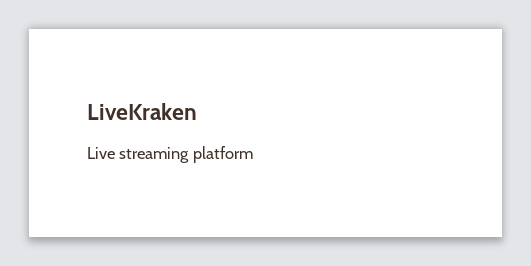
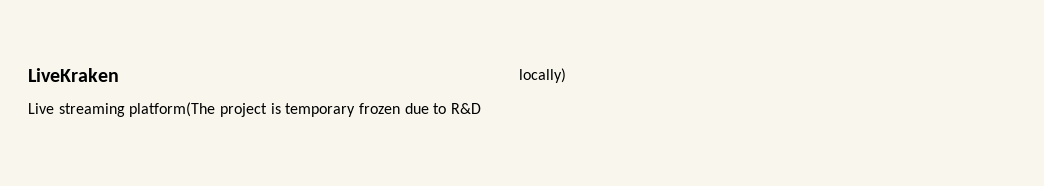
[192,146,253,163] platform -> [129,102,482,117] [519,68,566,83] platform(The project is temporary frozen due to R&D locally)

